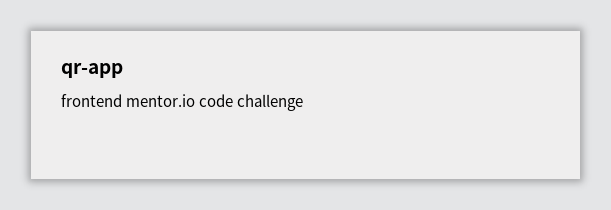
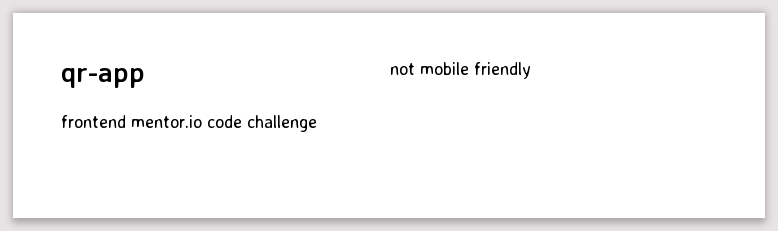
(304, 102) none -> [390,62,531,79] // not mobile friendly

